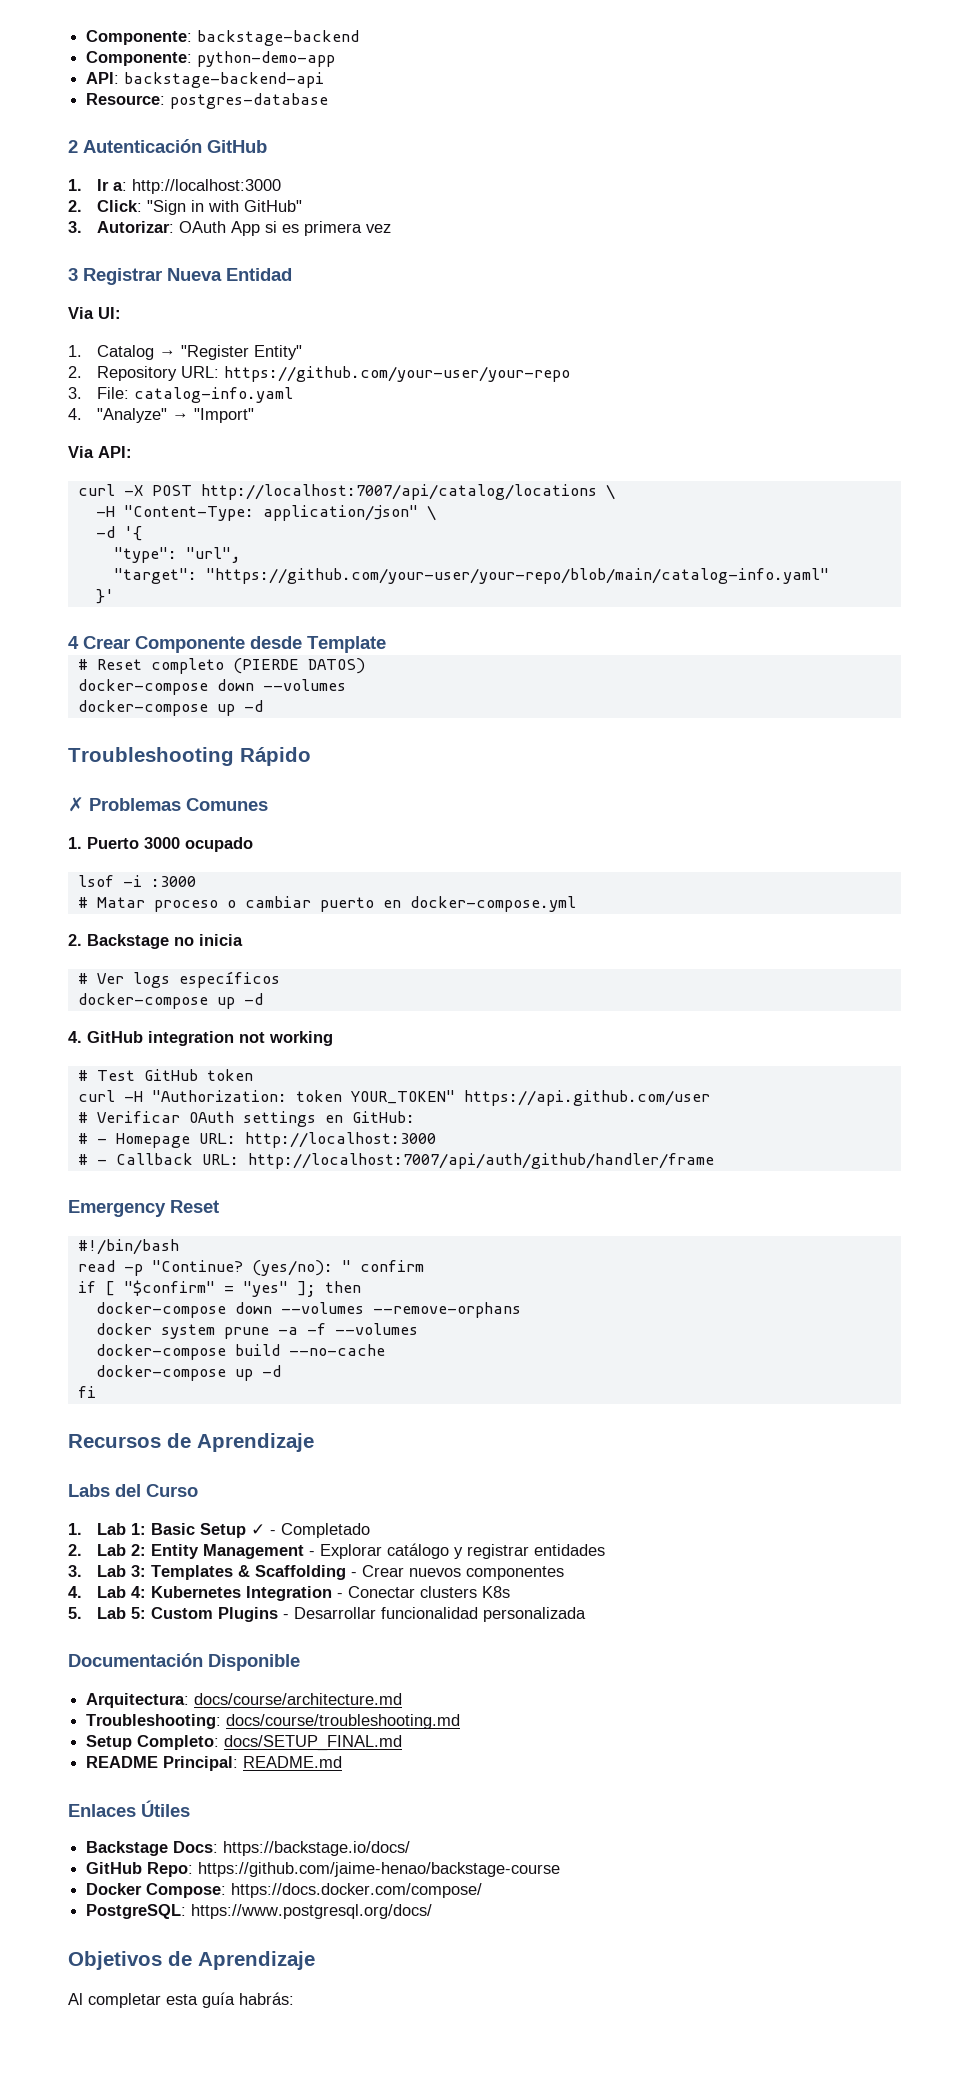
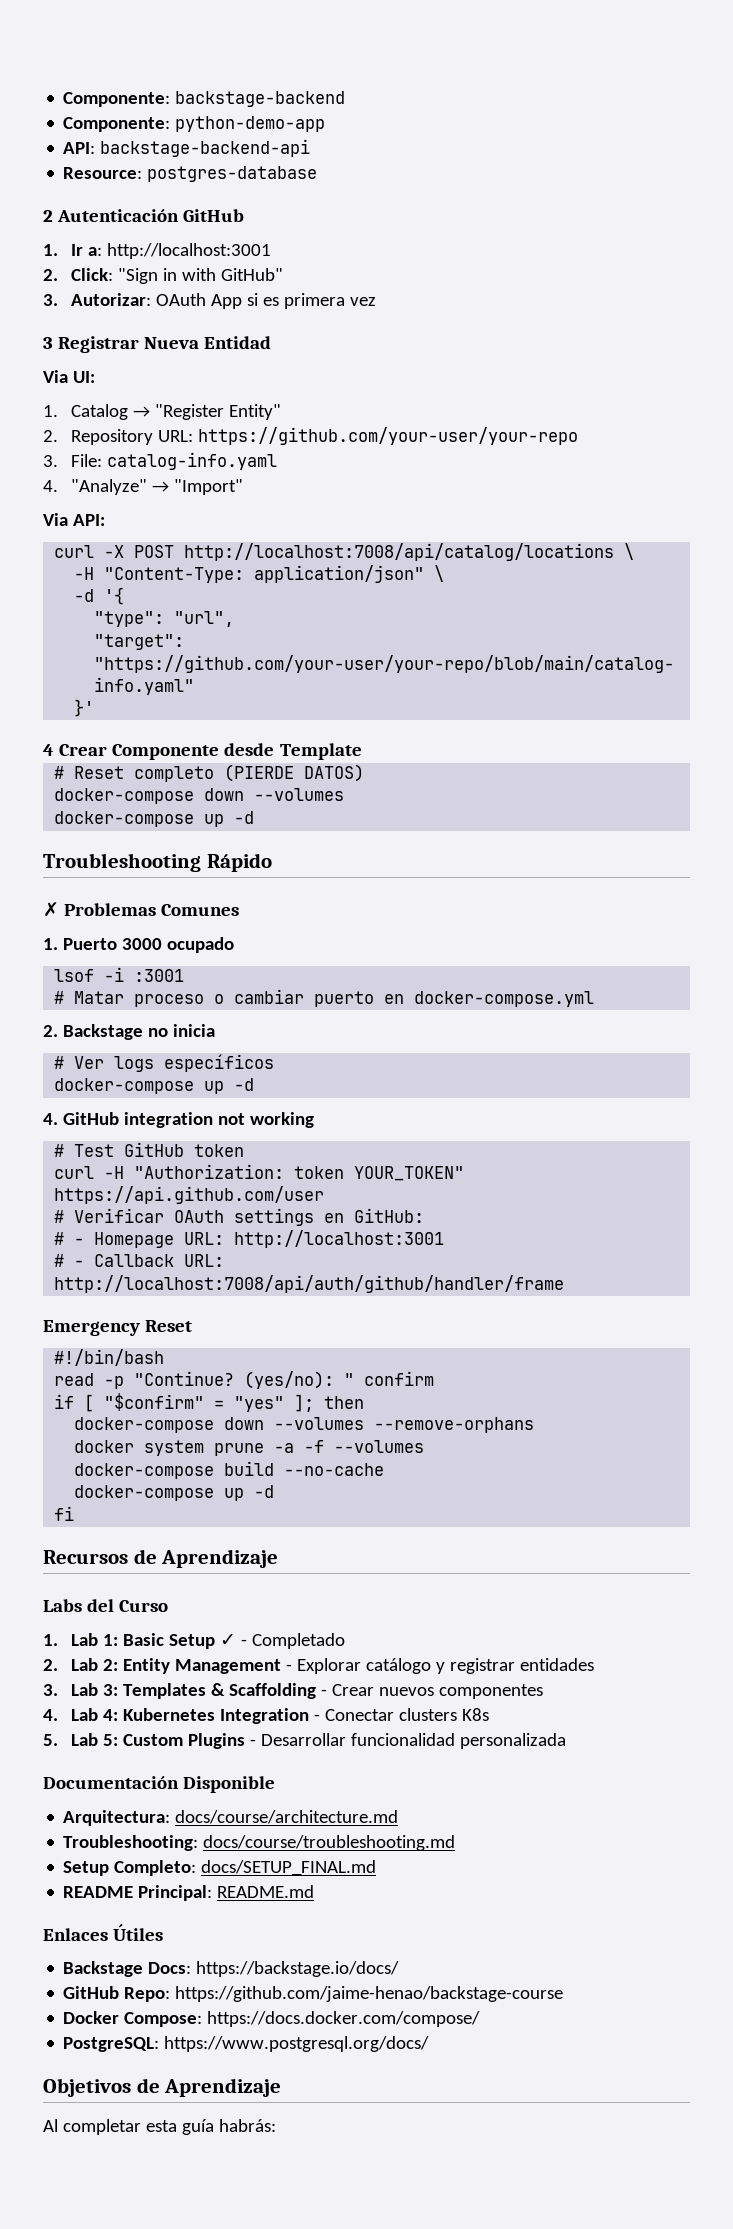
[132,179,282,194] http://localhost:3000 -> [107,243,272,259] http://localhost:3001
[200,484,597,500] http://localhost:7007/api/catalog/locations -> [184,543,615,561] http://localhost:7008/api/catalog/locations
[150,876,196,887] :3000 -> [134,969,185,982] :3001
[244,1132,436,1148] http://localhost:3000 -> [234,1230,445,1248] http://localhost:3001
[247,1153,714,1169] http://localhost:7007/api/auth/github/handler/frame -> [54,1275,565,1293] http://localhost:7008/api/auth/github/handler/frame

